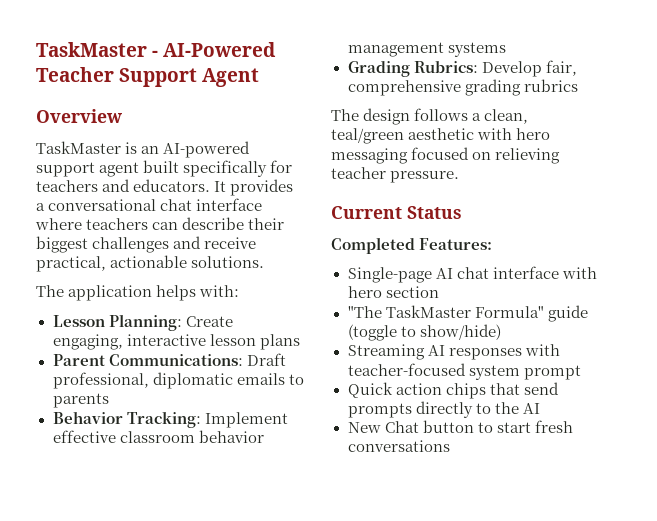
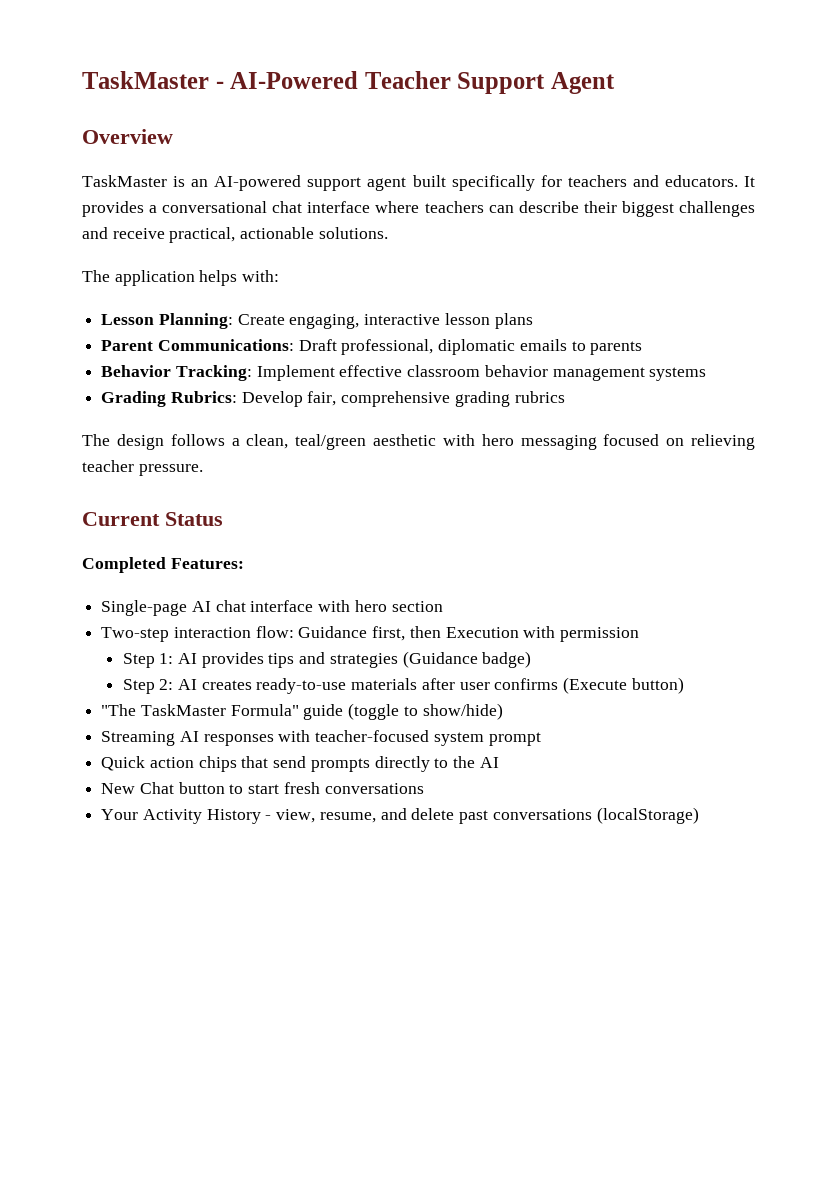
(439, 292) none -> [101,626,640,642] [122,651,532,668] [122,677,684,694] // Two-step interaction flow: Guidance first, then Execution with permission // Step 1: AI provides tips and strategies (Guidance badge) // Step 2: AI creates ready-to-use materials after user confirms (Execute button)
(450, 446) none -> [101,807,699,824] // Your Activity History - view, resume, and delete past conversations (localStorage)

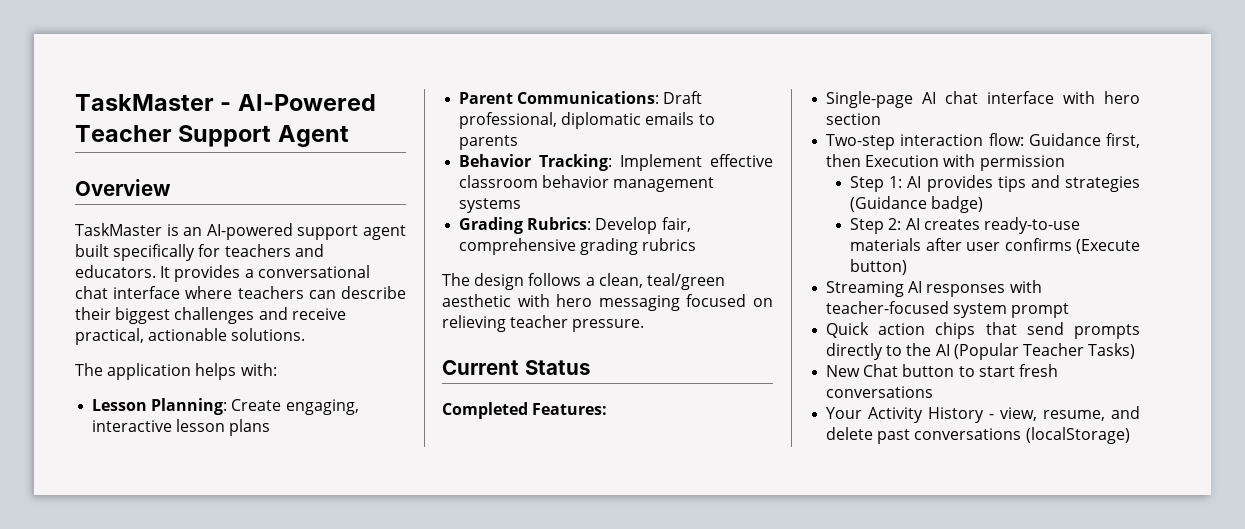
[101,703,503,720] // "The TaskMaster Formula" guide (toggle to show/hide) -> (908, 267) none
(499, 762) none -> [953,343,1136,360] (Popular Teacher Tasks)

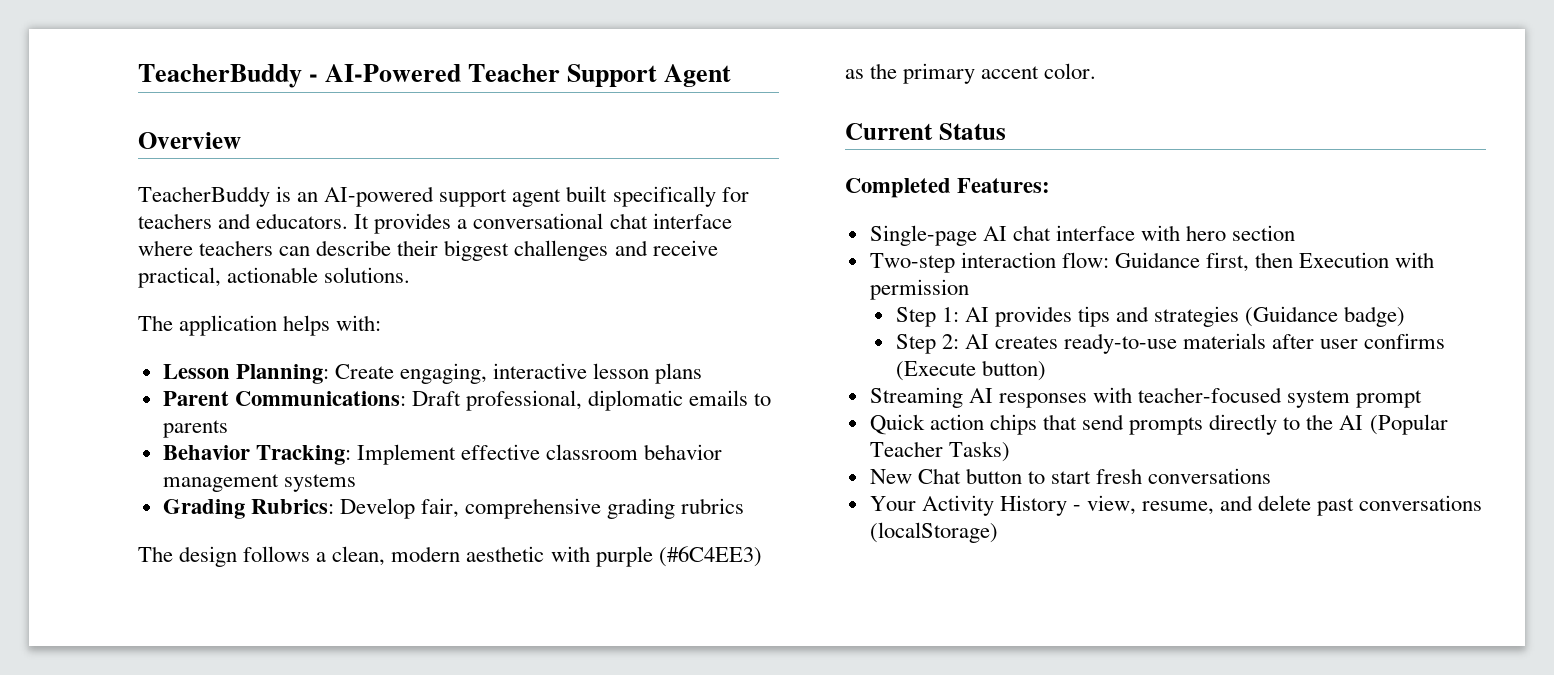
[75,94,214,111] TaskMaster -> [138,64,302,88] TeacherBuddy
[75,223,162,236] TaskMaster -> [138,186,270,207] TeacherBuddy
[646,273,725,290] teal/green -> [391,546,461,562] modern
[556,294,773,311] [442,315,645,332] hero messaging focused on relieving teacher pressure. -> [595,546,762,567] [845,63,1097,84] purple (#6C4EE3) as the primary accent color.

